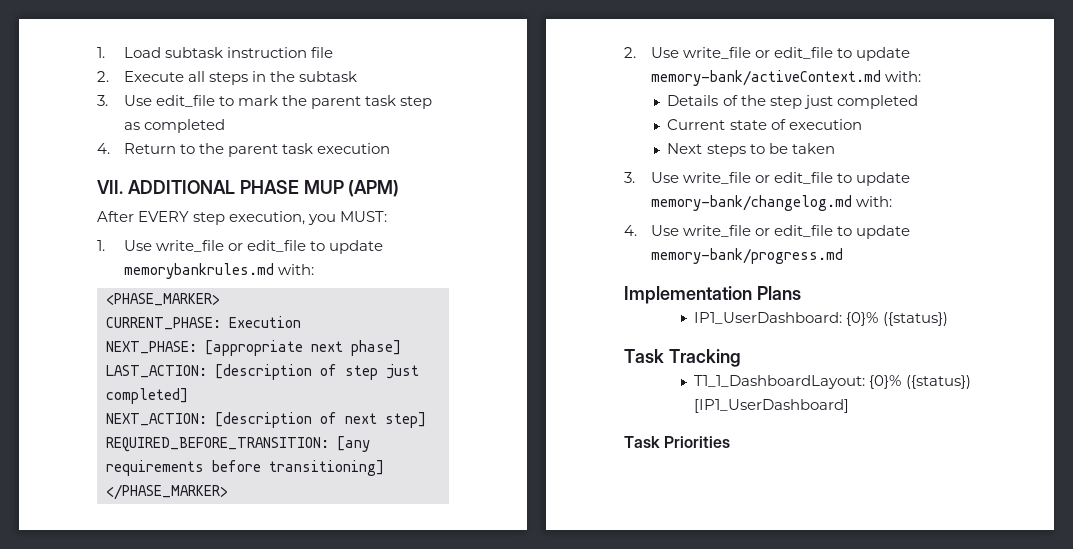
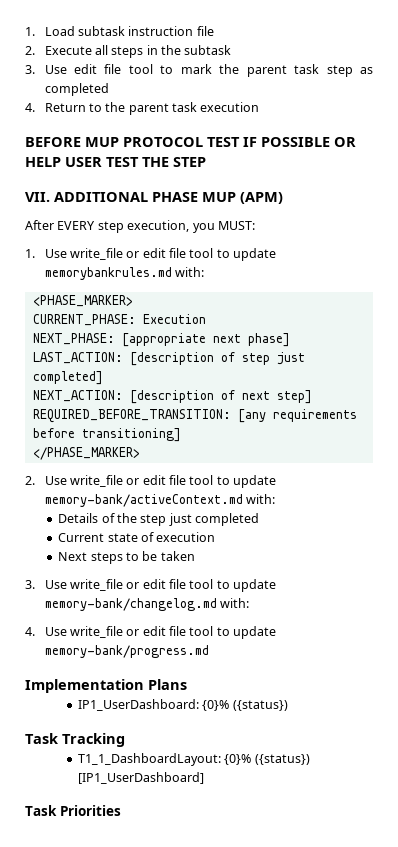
[156,95,216,107] edit_file -> [74,64,153,74] edit file tool
(391, 148) none -> [25,137,356,147] [25,157,206,167] // BEFORE MUP PROTOCOL TEST IF POSSIBLE OR HELP USER TEST THE STEP
[247,240,307,252] edit_file -> [142,248,214,258] edit file tool
[774,47,834,59] edit_file -> [142,475,214,485] edit file tool
[774,172,834,184] edit_file -> [142,579,214,589] edit file tool
[774,225,834,237] edit_file -> [142,626,214,636] edit file tool

